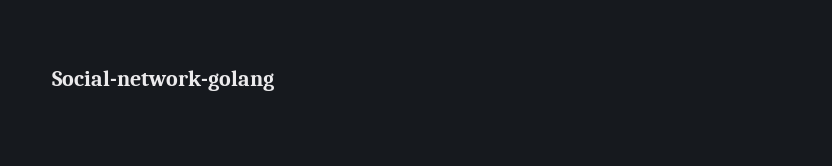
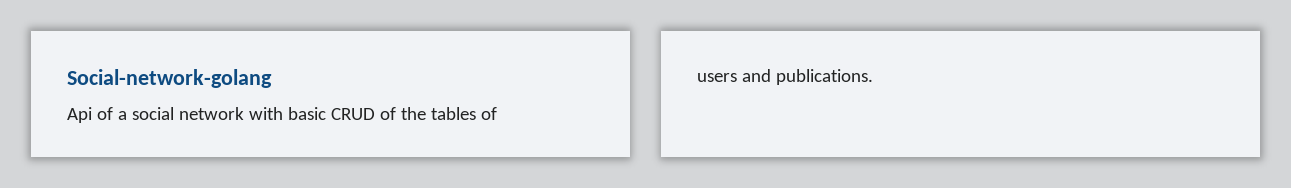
(274, 80) none -> [67,107,497,123] [697,69,873,85] // Api of a social network with basic CRUD of the tables of users and publications.

